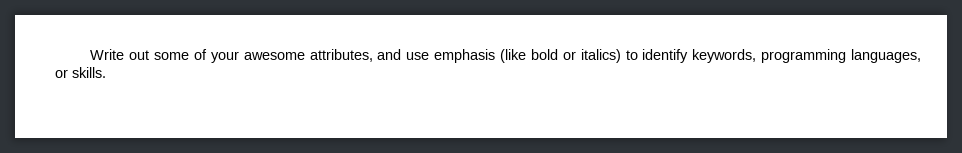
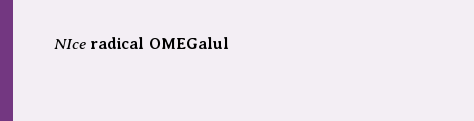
[90,49,921,63] [55,67,106,78] Write out some of your awesome attributes, and use emphasis (like bold or italics) to identify keywords, programming languages, or skills. -> [54,37,229,49] NIce radical OMEGalul

